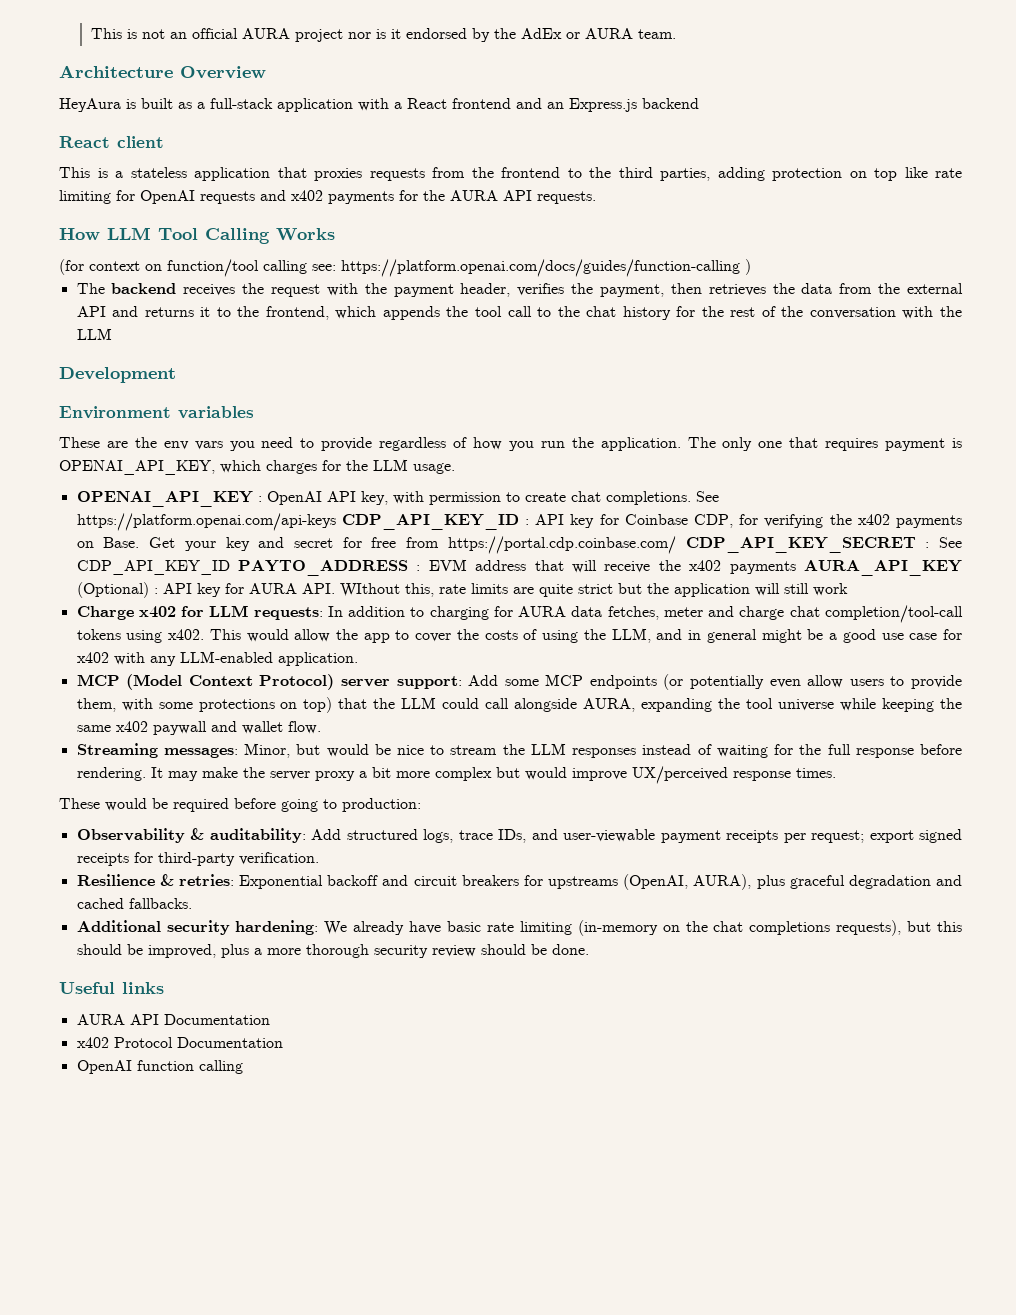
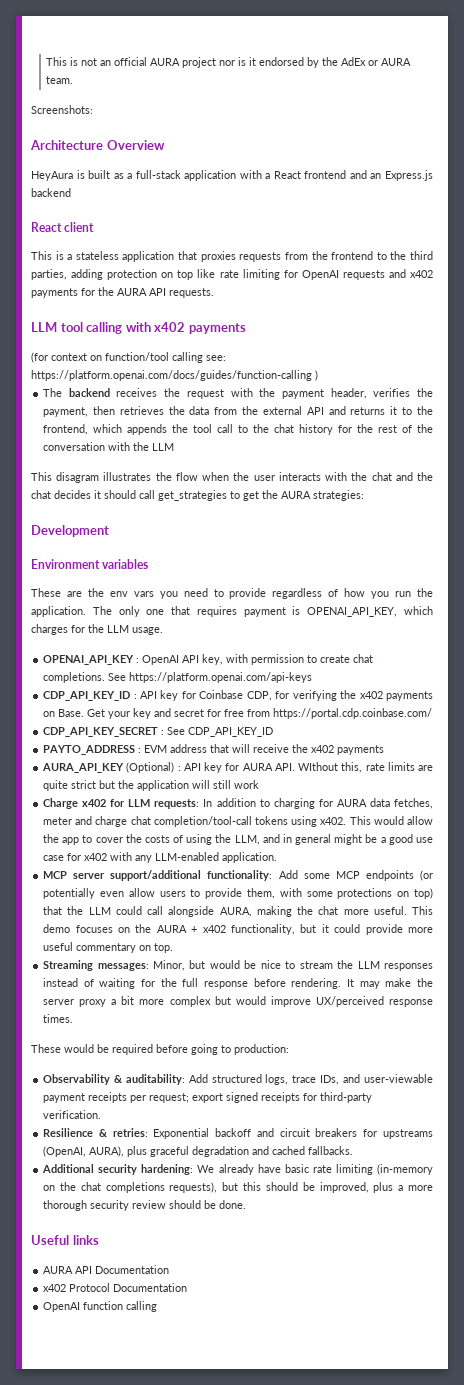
(676, 34) none -> [31,105,93,114] // Screenshots:
[59,227,335,244] How LLM Tool Calling Works -> [31,322,246,334] LLM tool calling with x402 payments
(112, 334) none -> [31,472,433,483] [31,490,364,501] // This disagram illustrates the flow when the user interacts with the chat and the chat decides it should call get_strategies to get the AURA strategies:
(336, 522) none -> (313, 677) //
(676, 545) none -> (433, 713) //
(230, 567) none -> (274, 732) //
(796, 567) none -> (385, 750) //
[126,674,462,690] (Model Context Protocol) server support: -> [73,870,273,881] server support/additional functionality:
[641,698,963,712] [76,721,321,735] expanding the tool universe while keeping the same x402 paywall and wallet flow. -> [256,906,434,917] [43,924,433,935] [43,942,174,953] making the chat more useful. This demo focuses on the AURA + x402 functionality, but it could provide more useful commentary on top.

